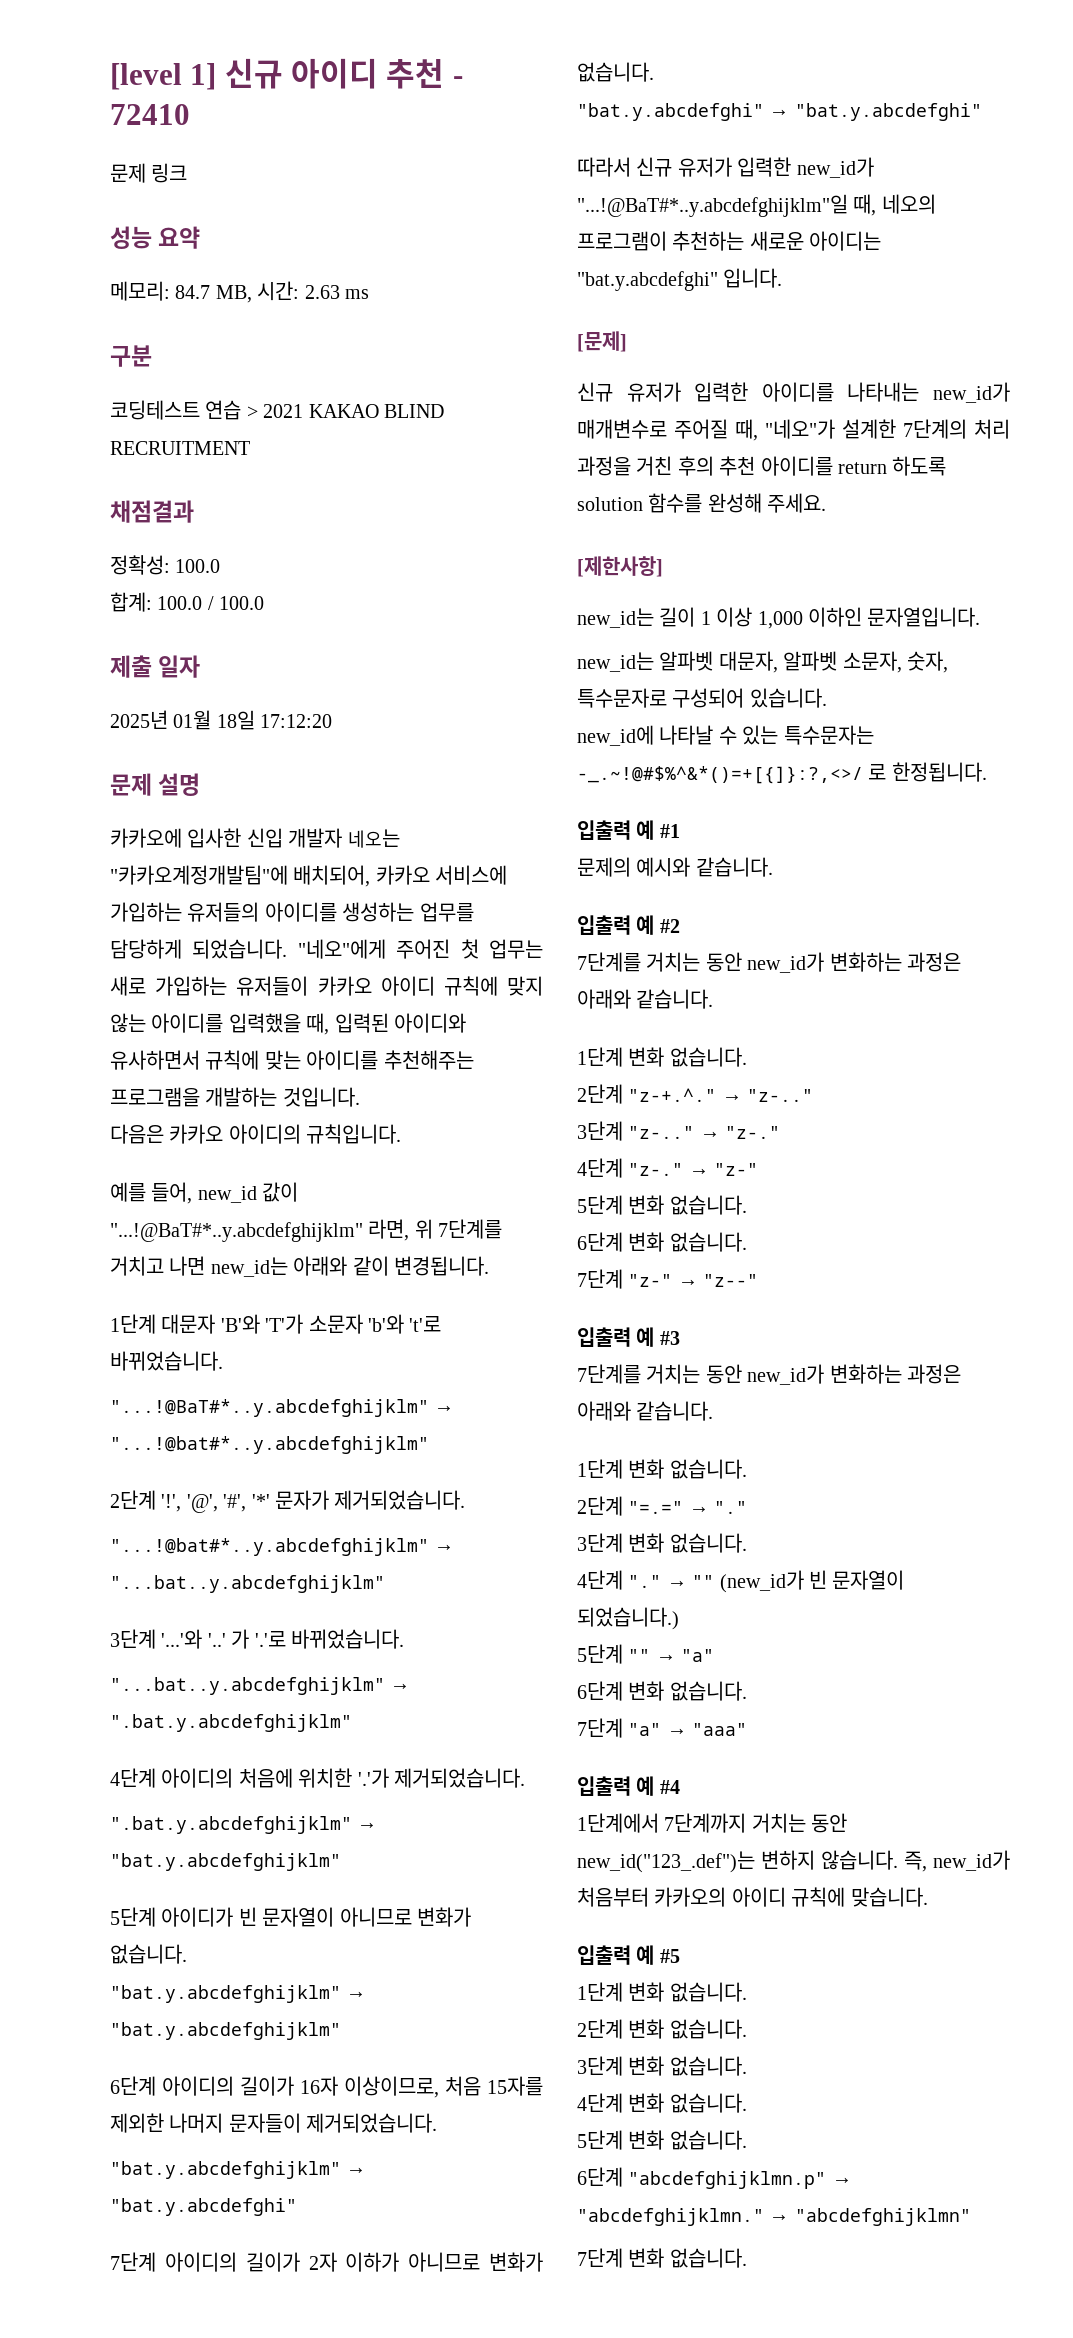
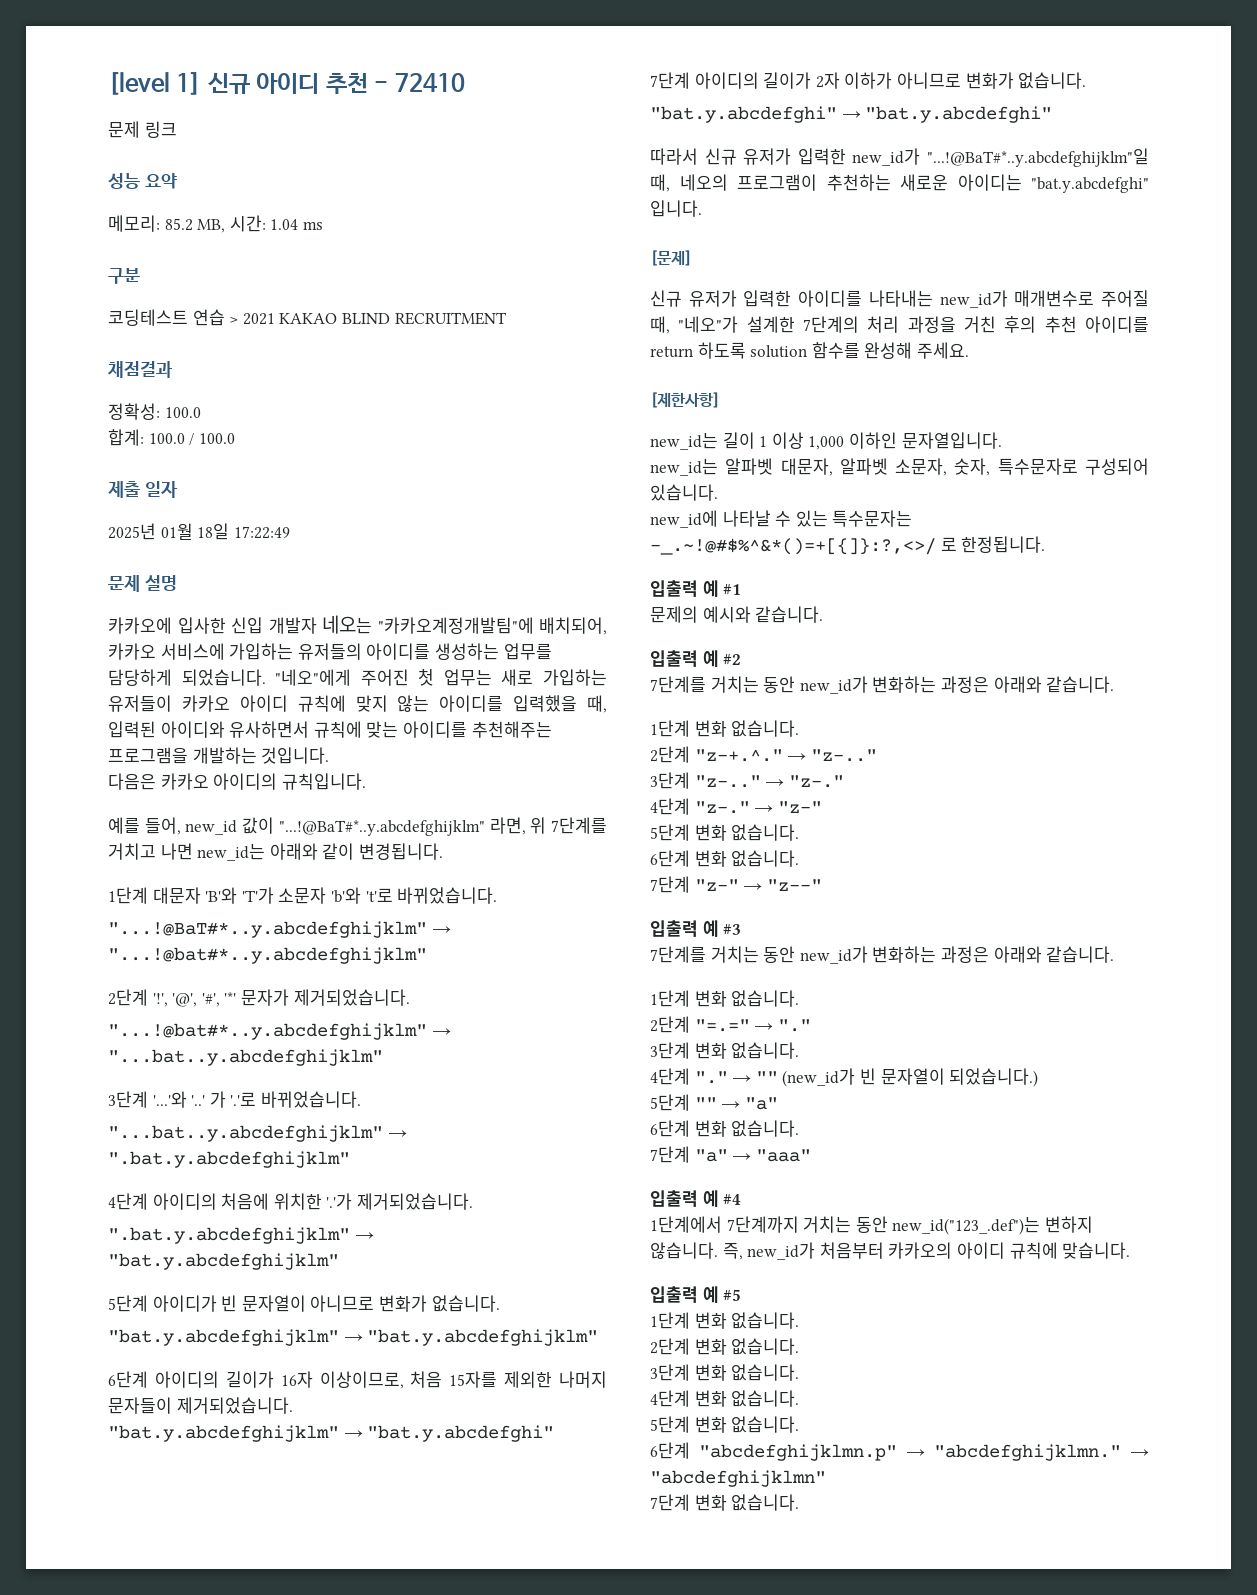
[175,285,211,299] 84.7 -> [164,218,193,231] 85.2
[304,285,340,299] 2.63 -> [270,219,299,230] 1.04
[260,714,333,728] 17:12:20 -> [233,526,290,539] 17:22:49

